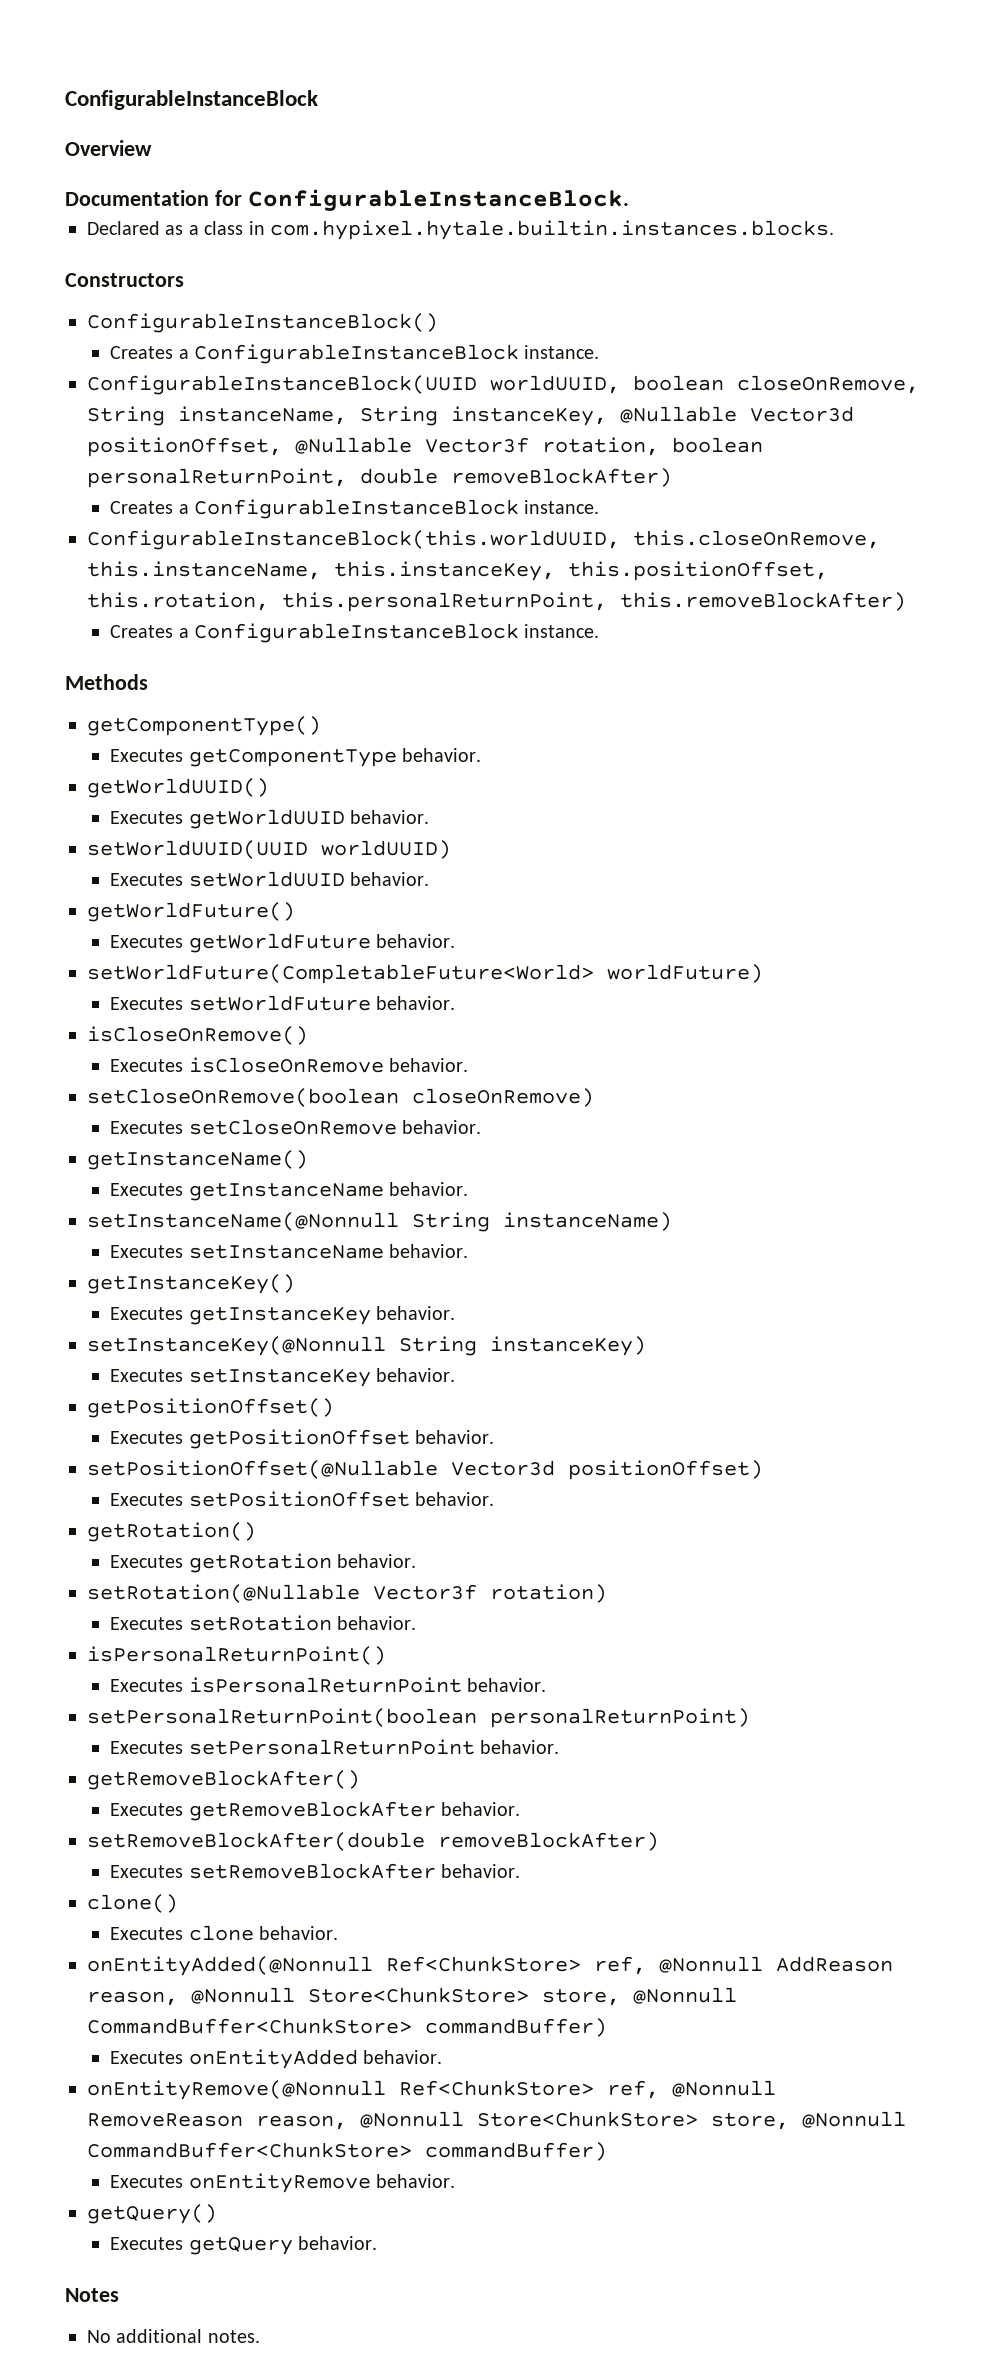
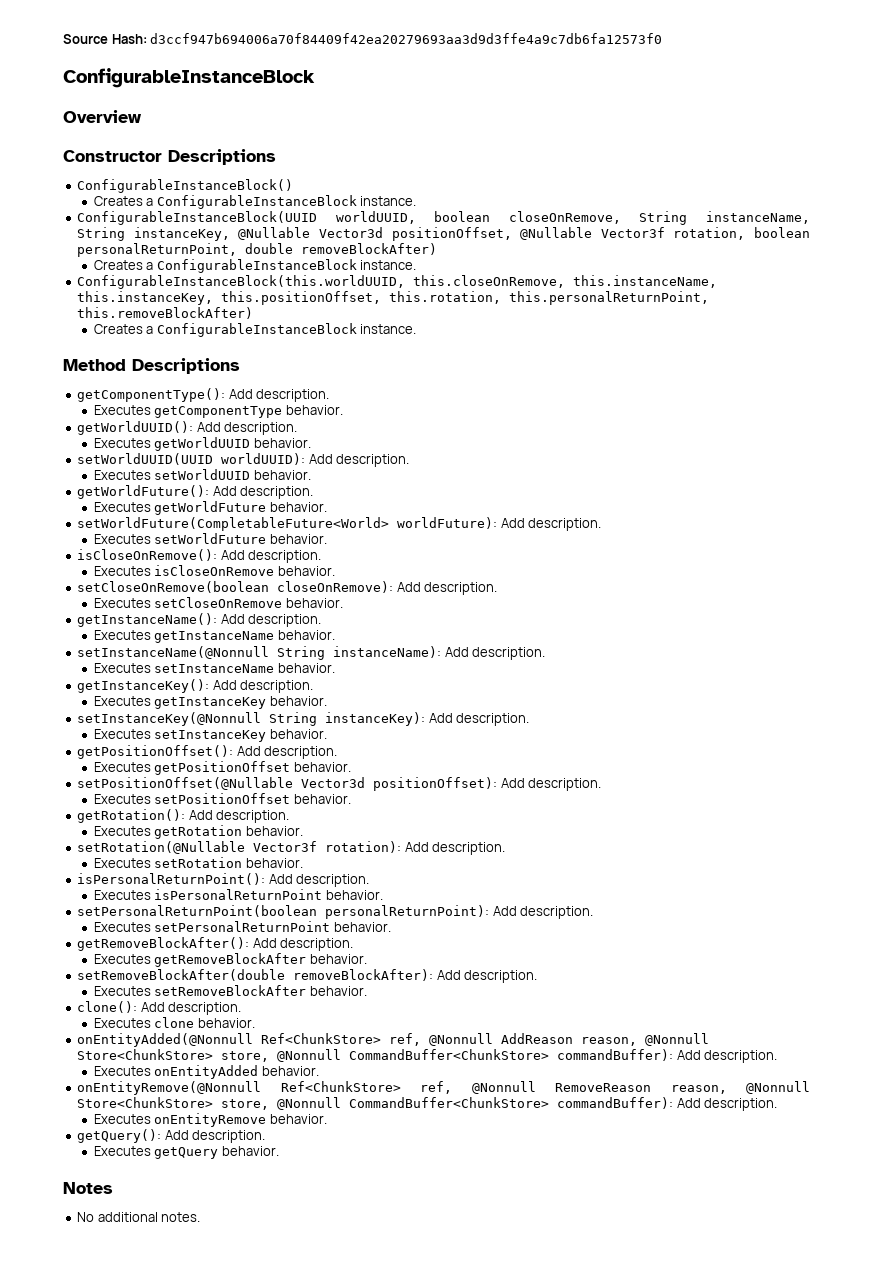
(65, 100) none -> [63,33,663,44] Source Hash: d3ccf947b694006a70f84409f42ea20279693aa3d9d3ffe4a9c7db6fa12573f0 //
[65,189,629,211] [87,220,834,240] [65,273,184,287] Documentation for ConfigurableInstanceBlock. // Declared as a class in com.hypixel.hytale.builtin.instances.blocks. // Constructors -> [63,149,276,165] Constructor Descriptions
[65,674,148,690] [87,716,321,736] Methods // getComponentType() -> [63,358,240,374] [77,388,330,402] Method Descriptions // getComponentType(): Add description.
[87,778,269,798] getWorldUUID() -> [77,421,298,435] getWorldUUID(): Add description.
[321,840,451,859] worldUUID) -> [221,453,410,467] worldUUID): Add description.
[87,902,295,922] getWorldFuture() -> [77,485,314,499] getWorldFuture(): Add description.
[607,964,763,983] worldFuture) -> [397,517,602,531] worldFuture): Add description.
[87,1026,308,1045] isCloseOnRemove() -> [77,549,322,563] isCloseOnRemove(): Add description.
[412,1088,594,1107] closeOnRemove) -> [277,581,498,595] closeOnRemove): Add description.
[87,1150,308,1170] getInstanceName() -> [77,613,322,627] getInstanceName(): Add description.
[503,1212,672,1231] instanceName) -> [333,646,546,660] instanceName): Add description.
[87,1274,295,1294] getInstanceKey() -> [77,679,314,693] getInstanceKey(): Add description.
[490,1336,646,1356] instanceKey) -> [325,712,530,726] instanceKey): Add description.
[87,1398,334,1418] getPositionOffset() -> [77,745,338,759] getPositionOffset(): Add description.
[568,1460,763,1480] positionOffset) -> [373,777,602,791] positionOffset): Add description.
[87,1522,256,1542] getRotation() -> [77,809,290,823] getRotation(): Add description.
[490,1584,607,1603] rotation) -> [325,841,506,855] rotation): Add description.
[87,1646,386,1665] isPersonalReturnPoint() -> [77,873,370,887] isPersonalReturnPoint(): Add description.
[490,1708,750,1728] personalReturnPoint) -> [325,905,594,919] personalReturnPoint): Add description.
[87,1770,360,1790] getRemoveBlockAfter() -> [77,937,354,951] getRemoveBlockAfter(): Add description.
[438,1832,659,1851] removeBlockAfter) -> [293,969,538,983] removeBlockAfter): Add description.
[87,1894,178,1913] clone() -> [77,1001,242,1015] clone(): Add description.
[425,2018,607,2037] commandBuffer) -> [557,1049,778,1063] commandBuffer): Add description.
[425,2142,607,2161] commandBuffer) -> [557,1097,778,1111] commandBuffer): Add description.
[87,2204,217,2224] getQuery() -> [77,1129,266,1143] getQuery(): Add description.

